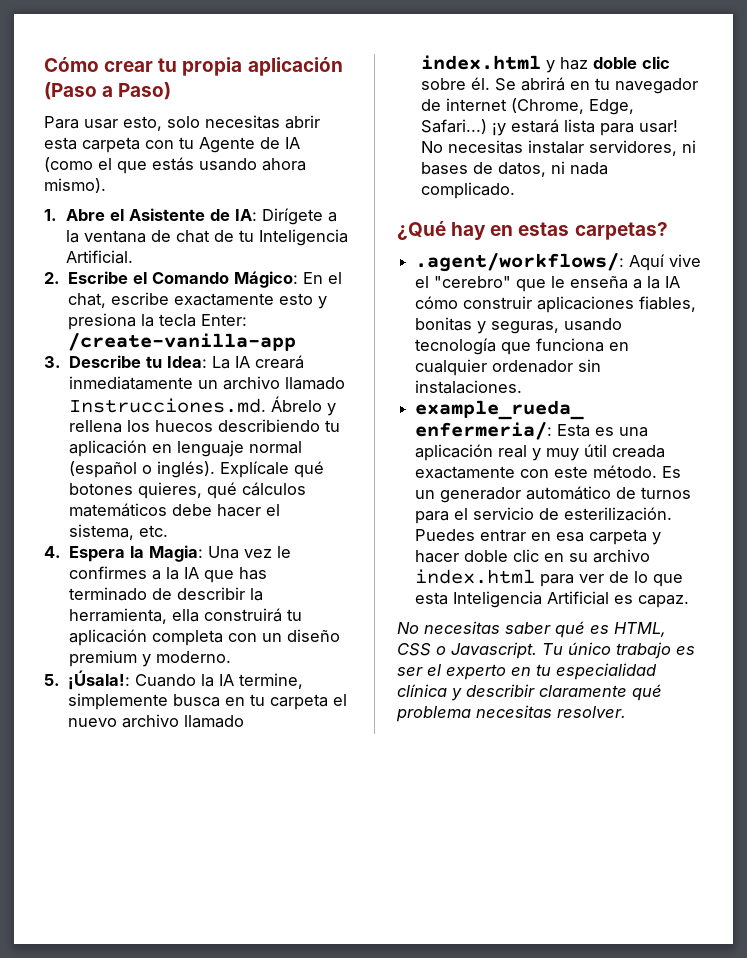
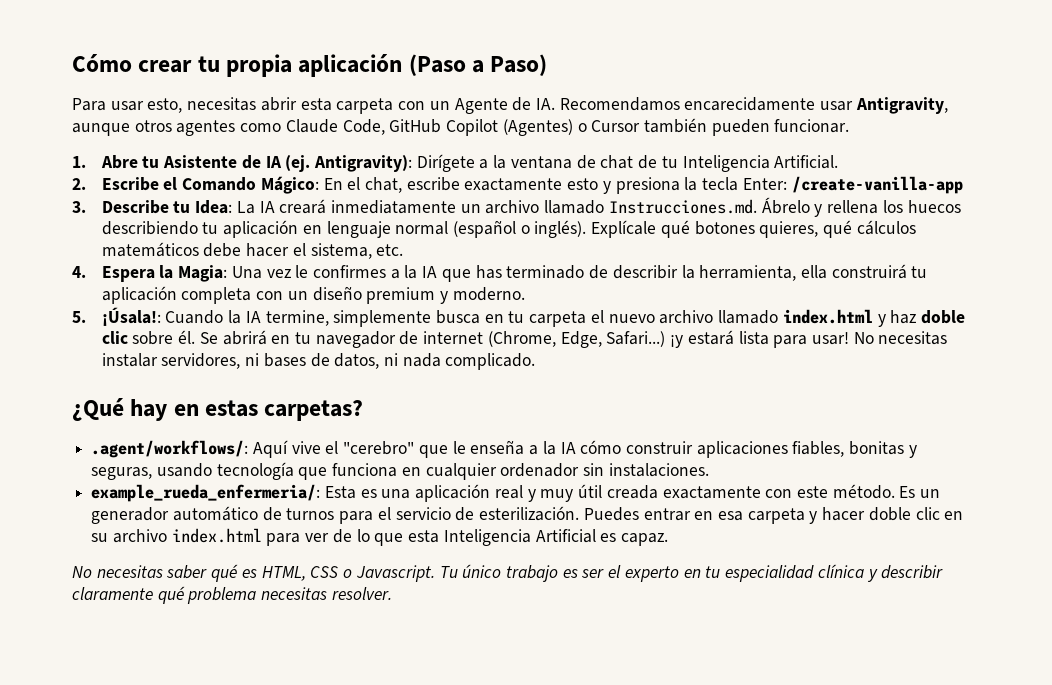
[167,116,200,128] solo -> (183, 105) none
[179,137,194,149] tu -> [429,101,450,110] un
[285,137,300,149] [44,157,306,174] [44,178,106,193] IA (como el que estás usando ahora mismo). -> [535,97,948,114] [72,118,850,136] IA. Recomendamos encarecidamente usar Antigravity, aunque otros agentes como Claude Code, GitHub Copilot (Agentes) o Cursor también pueden funcionar.
[109,209,124,221] el -> [142,156,160,168] tu
[234,209,257,221] IA: -> [265,155,412,172] IA (ej. Antigravity):

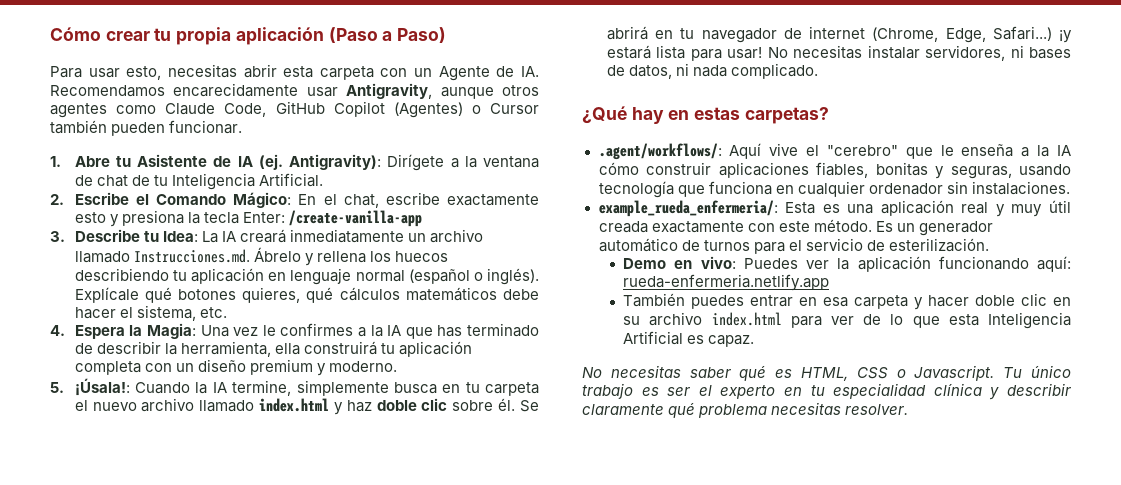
[583,507,639,521] Puedes -> [623,256,1071,272] [623,274,830,291] [623,293,745,309] // Demo en vivo: Puedes ver la aplicación funcionando aquí: rueda-enfermeria.netlify.app // También puedes

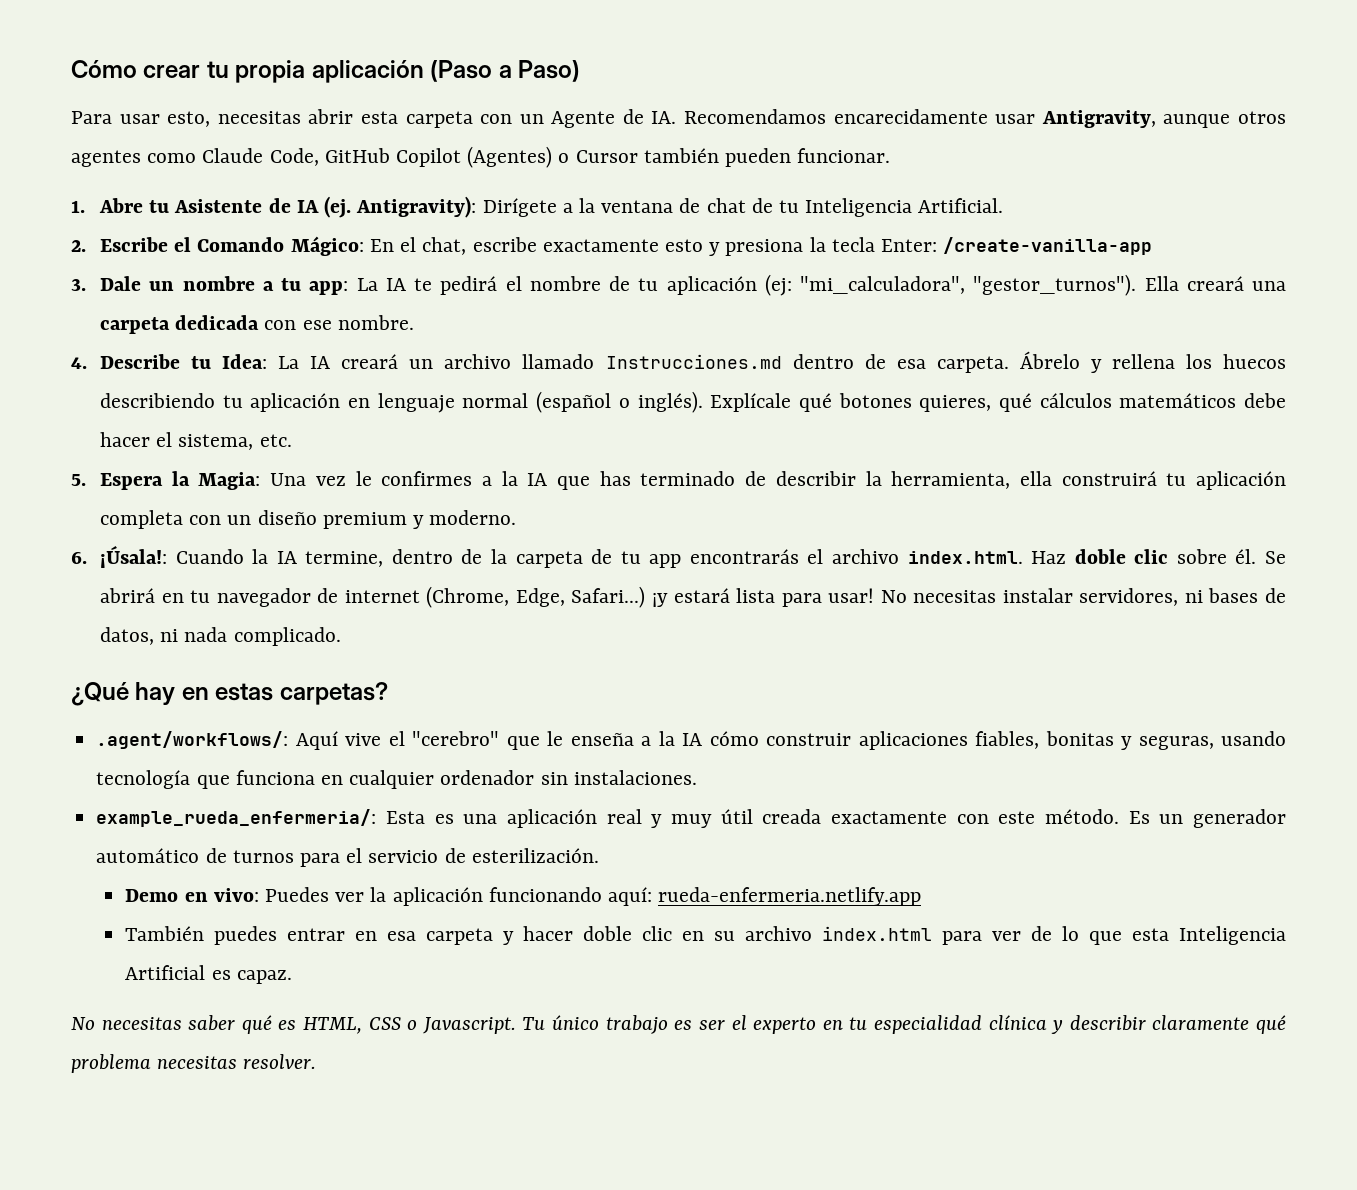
(65, 236) none -> [100,274,1286,296] [100,315,414,334] [71,357,87,369] Dale un nombre a tu app: La IA te pedirá el nombre de tu aplicación (ej: "mi_calculadora", "gestor_turnos"). Ella creará una carpeta dedicada con ese nombre. // 4.
[290,229,405,243] inmediatamente -> (399, 361) none
[133,249,250,263] Instrucciones.md. -> [605,354,1009,373] Instrucciones.md dentro de esa carpeta.
[50,325,65,336] 4. -> [71,474,86,486] 5.
[50,382,64,393] 5. -> [71,551,87,564] 6.
[296,380,539,396] [74,398,372,415] simplemente busca en tu carpeta el nuevo archivo llamado index.html y haz -> [391,549,1067,568] dentro de la carpeta de tu app encontrarás el archivo index.html. Haz

